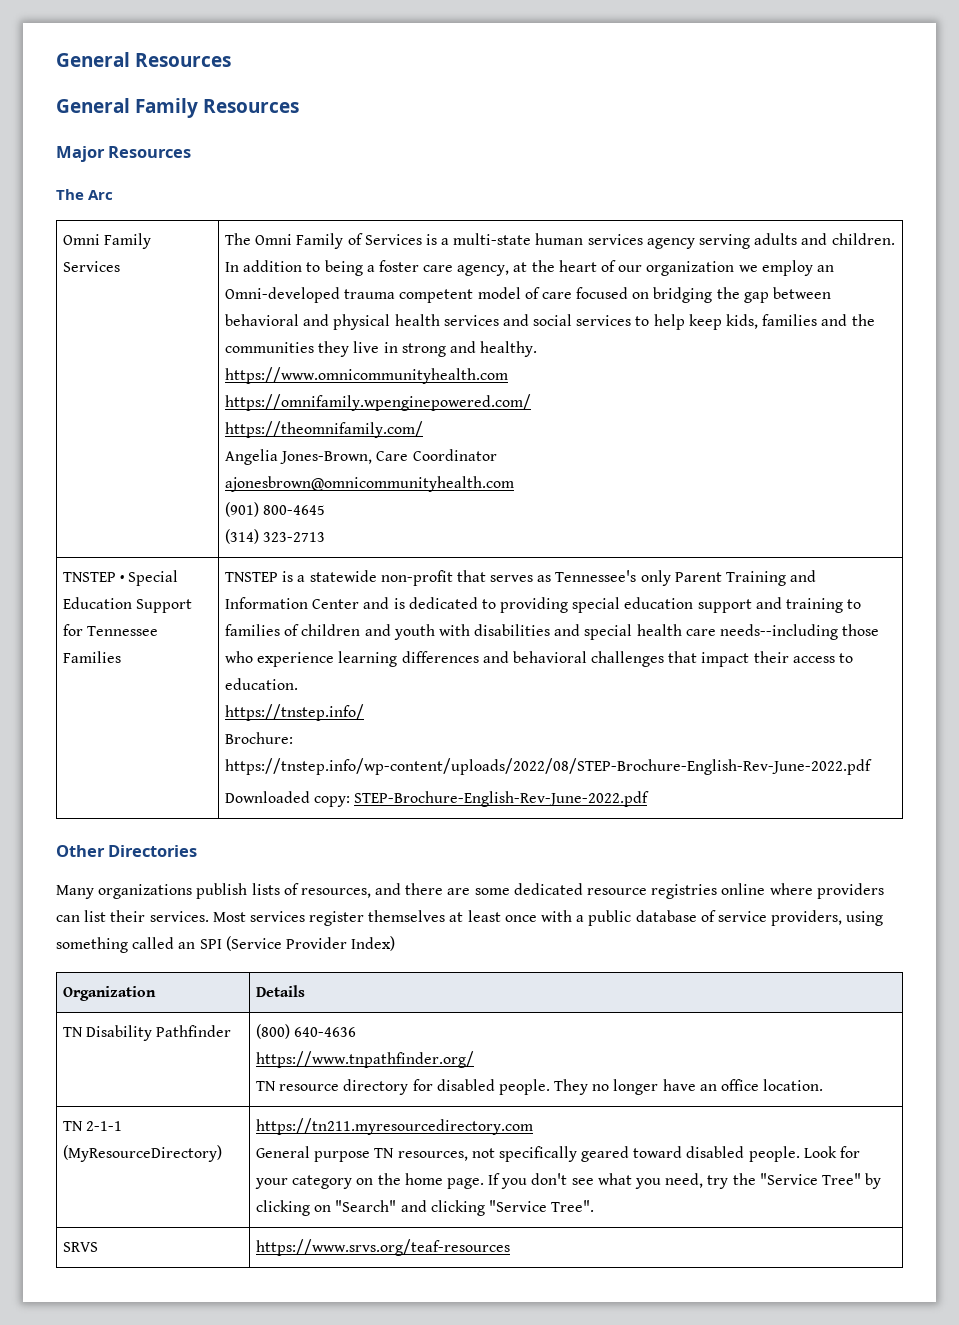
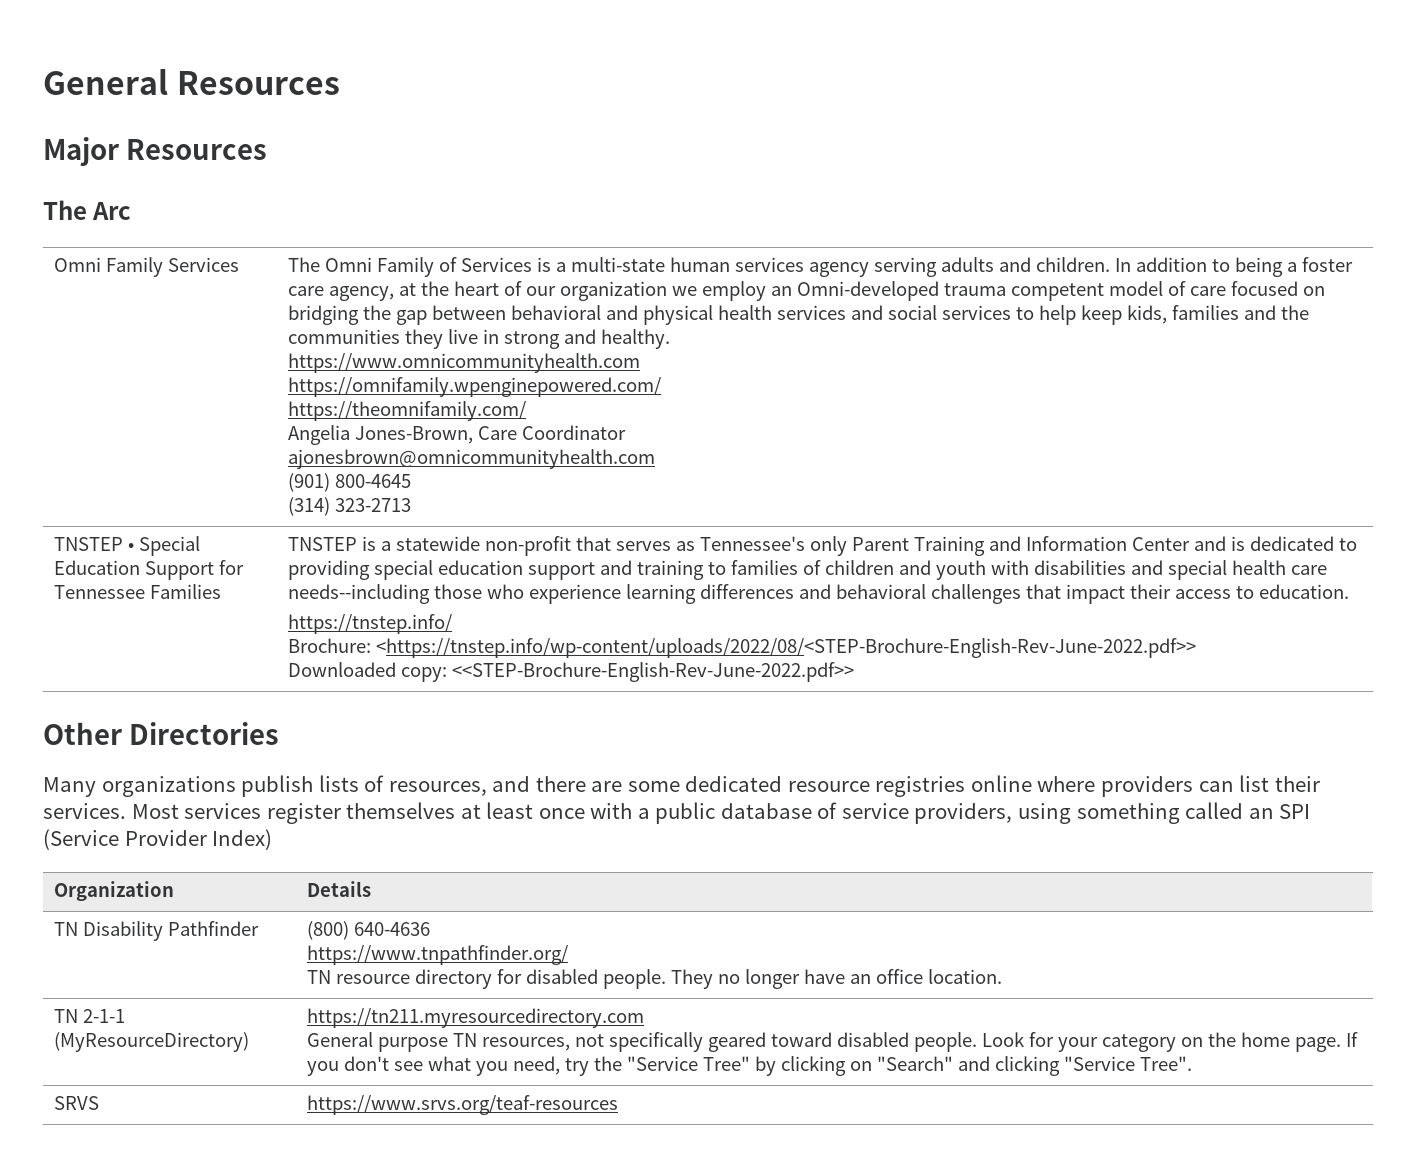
[56,98,300,118] // General Family Resources -> (340, 83) none
[225,758,873,775] https://tnstep.info/wp-content/uploads/2022/08/STEP-Brochure-English-Rev-June-2022.pdf -> [375,638,1196,658] <https://tnstep.info/wp-content/uploads/2022/08/<STEP-Brochure-English-Rev-June-2022.pdf>>
[354,791,650,807] STEP-Brochure-English-Rev-June-2022.pdf -> [451,662,854,682] <<STEP-Brochure-English-Rev-June-2022.pdf>>

